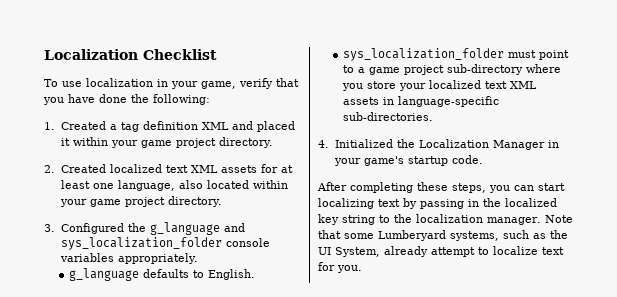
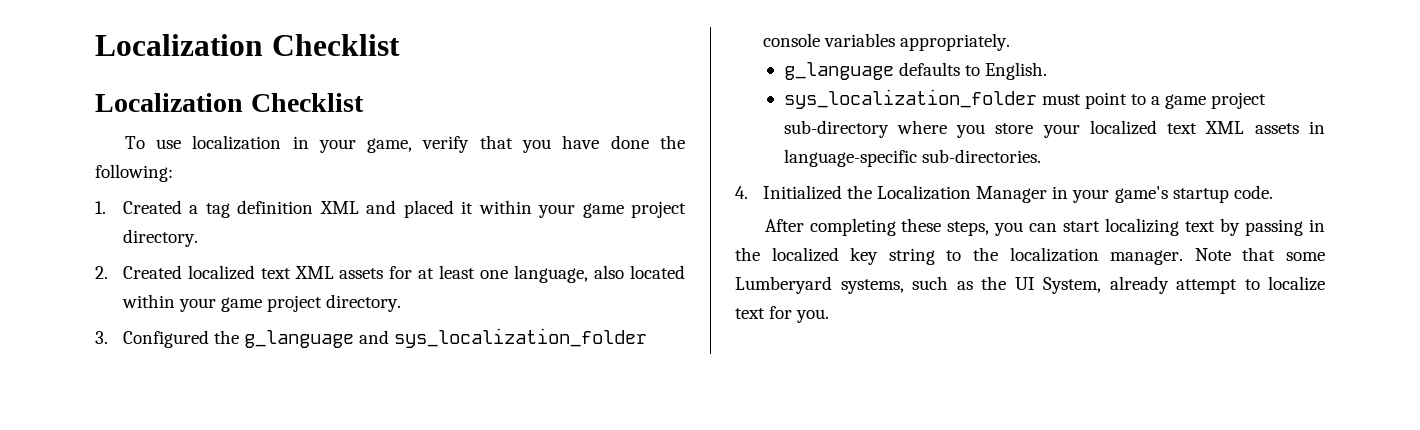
[44,49,217,60] Localization Checklist -> [95,34,400,56] [95,93,364,112] Localization Checklist // Localization Checklist

